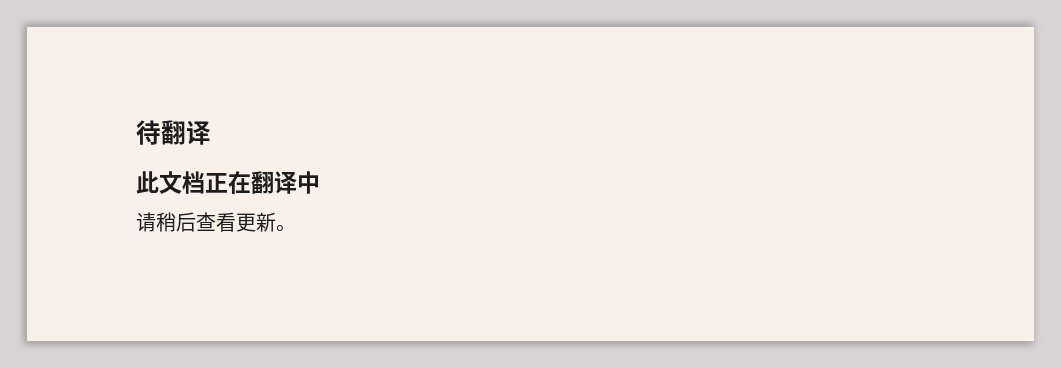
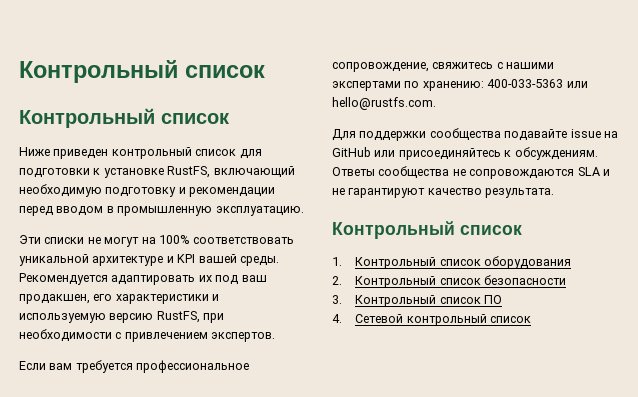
[136,120,211,145] [136,171,320,194] [136,212,296,232] 待翻译 // 此文档正在翻译中 // 请稍后查看更新。 -> [19,60,265,83] [19,108,230,128] [19,147,262,159] [19,166,295,178] [19,184,276,197] [19,206,304,216] [19,235,295,247] [19,254,279,266] [19,273,267,285] [19,294,220,304] [19,311,225,323] [19,329,276,342] [19,360,250,373] [332,62,555,72] [332,79,588,91] [332,97,436,110] [332,128,618,141] [332,147,598,160] [332,166,610,179] [332,188,555,198] [332,221,522,239] [332,256,572,269] [332,275,567,288] [332,295,503,307] [332,314,532,326] Контрольный список // Контрольный список // Ниже приведен контрольный список для подготовки к установке RustFS, включающий необходимую подготовку и рекомендации перед вводом в промышленную эксплуатацию. // Эти списки не могут на 100% соответствовать уникальной архитектуре и KPI вашей среды. Рекомендуется адаптировать их под ваш продакшен, его характеристики и используемую версию RustFS, при необходимости с привлечением экспертов. // Если вам требуется профессиональное сопровождение, свяжитесь с нашими экспертами по хранению: 400-033-5363 или hello@rustfs.com. // Для поддержки сообщества подавайте issue на GitHub или присоединяйтесь к обсуждениям. Ответы сообщества не сопровождаются SLA и не гарантируют качество результата. // Контрольный список // 1. Контрольный список оборудования // 2. Контрольный список безопасности // 3. Контрольный список ПО // 4. Сетевой контрольный список

